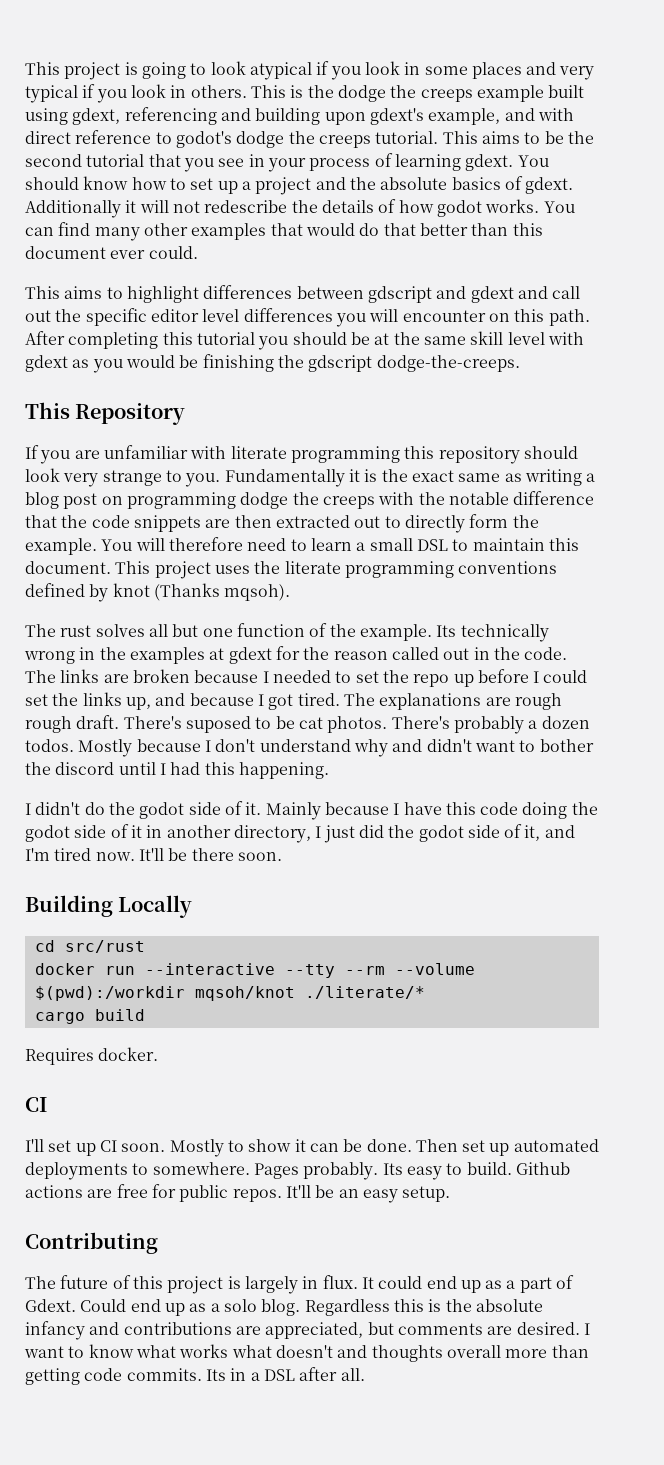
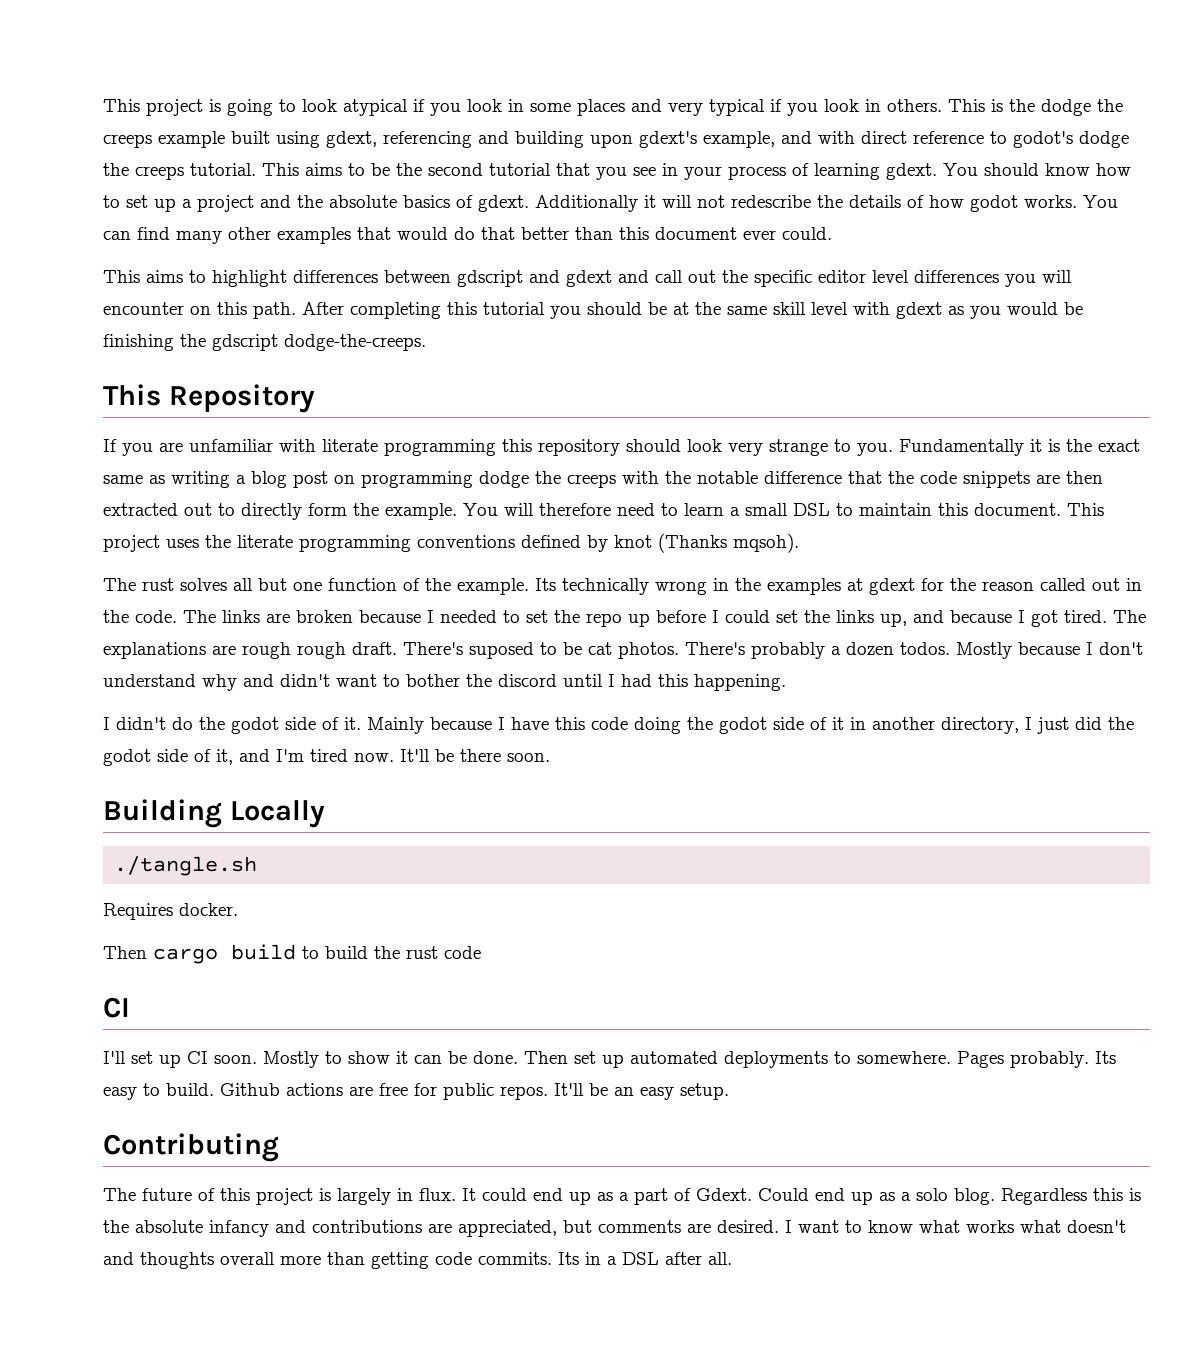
[34,940,145,953] [34,963,475,978] [34,986,425,1001] [34,1009,145,1024] [25,1047,159,1065] cd src/rust // docker run --interactive --tty --rm --volume $(pwd):/workdir mqsoh/knot ./literate/* // cargo build // Requires docker. -> [114,856,258,876] [103,903,238,920] [103,944,481,964] ./tangle.sh // Requires docker. // Then cargo build to build the rust code

